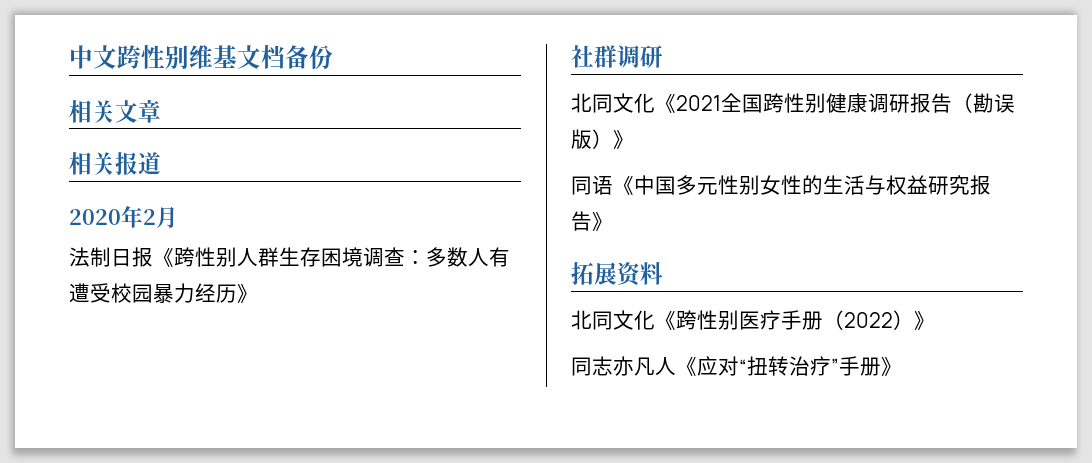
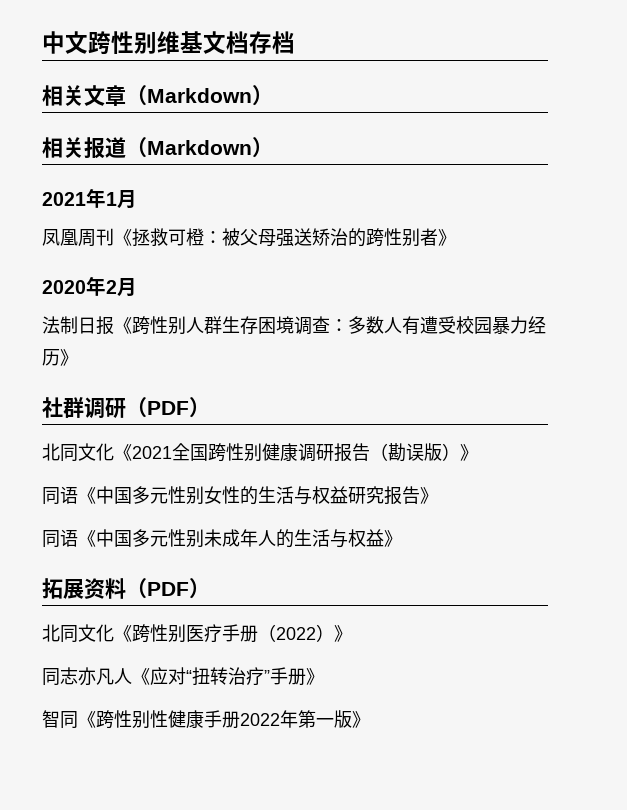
[285,45,333,69] 备份 -> [249,31,295,54] 存档
(161, 111) none -> [126,85,273,106] （Markdown）
(161, 163) none -> [126,137,273,158] [42,188,137,209] [42,228,456,247] （Markdown） // 2021年1月 // 凤凰周刊《拯救可橙：被父母强送矫治的跨性别者》
(663, 56) none -> [126,397,210,418] （PDF）
(613, 221) none -> [42,529,402,548] // 同语《中国多元性别未成年人的生活与权益》
(663, 273) none -> [126,578,210,599] （PDF）
(902, 366) none -> [42,710,370,729] // 智同《跨性别性健康手册2022年第一版》

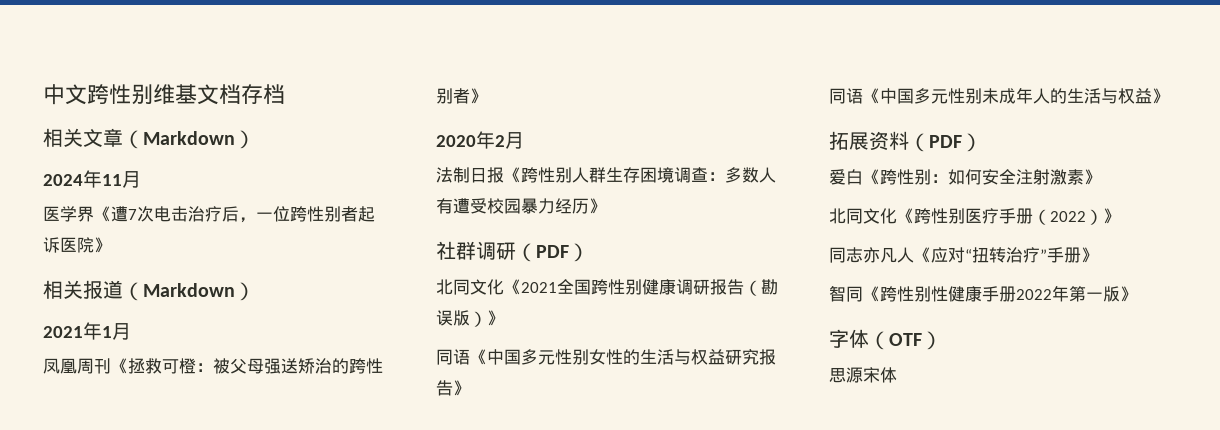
(273, 95) none -> [43,170,141,188] [43,206,375,223] [43,237,111,253] // 2024年11月 // 医学界《遭7次电击治疗后，一位跨性别者起诉医院》
(210, 588) none -> [829,169,1101,185] // 爱白《跨性别：如何安全注射激素》
(370, 719) none -> [829,329,942,350] [829,367,897,383] // 字体（OTF） // 思源宋体

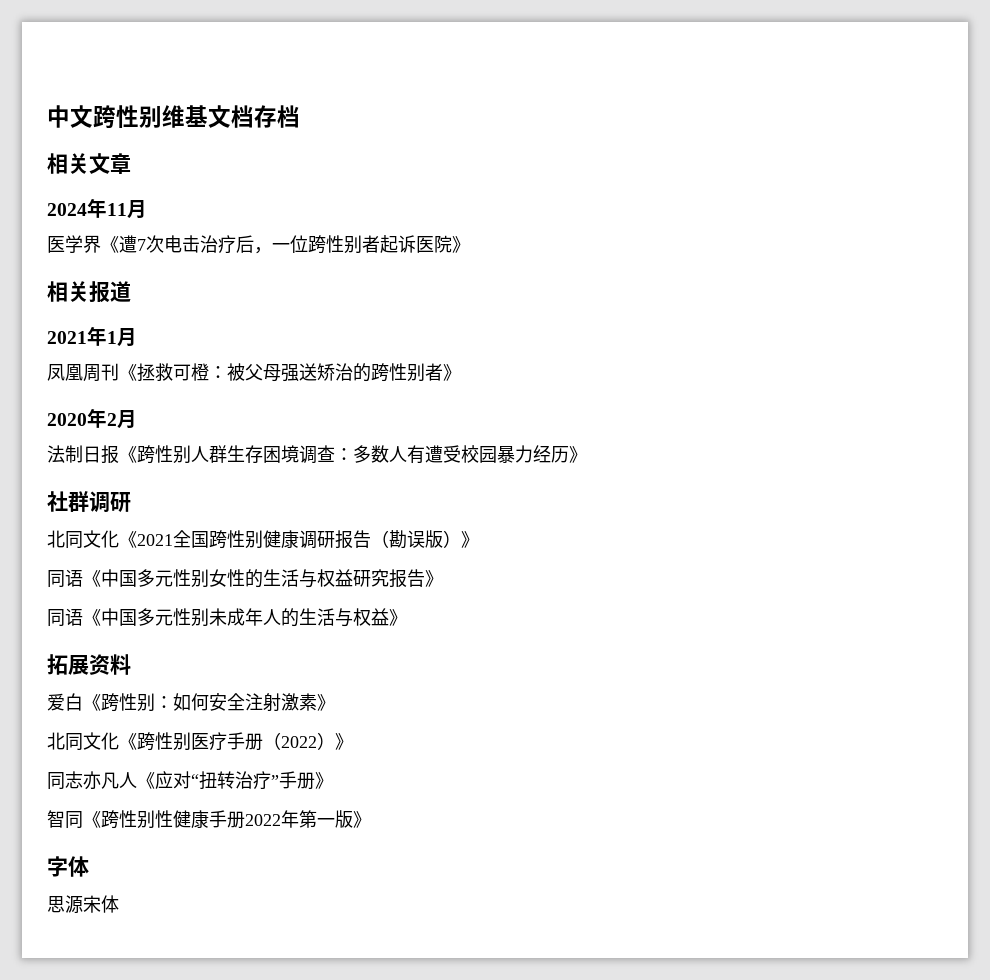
[123,130,255,149] （Markdown） -> (131, 163) none
[123,282,255,301] （Markdown） -> (131, 291) none
[516,243,589,262] （PDF） -> (131, 502) none
[909,133,982,152] （PDF） -> (131, 664) none
[869,331,942,350] （OTF） -> (89, 866) none

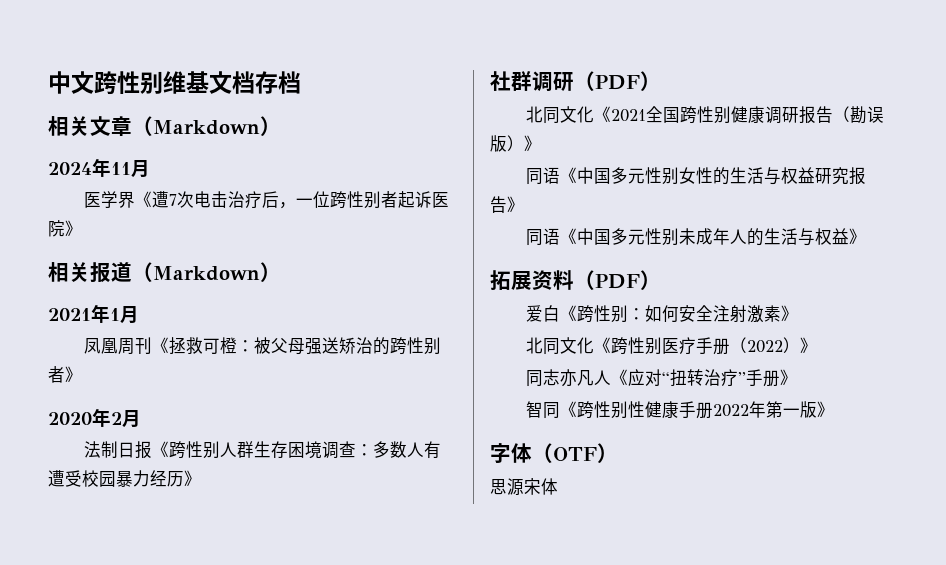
(131, 163) none -> [132,116,281,136] （Markdown）
(131, 291) none -> [132,262,281,282] （Markdown）
(131, 502) none -> [574,71,661,91] （PDF）
(131, 664) none -> [574,270,661,290] （PDF）
(89, 866) none -> [532,443,618,463] （OTF）

